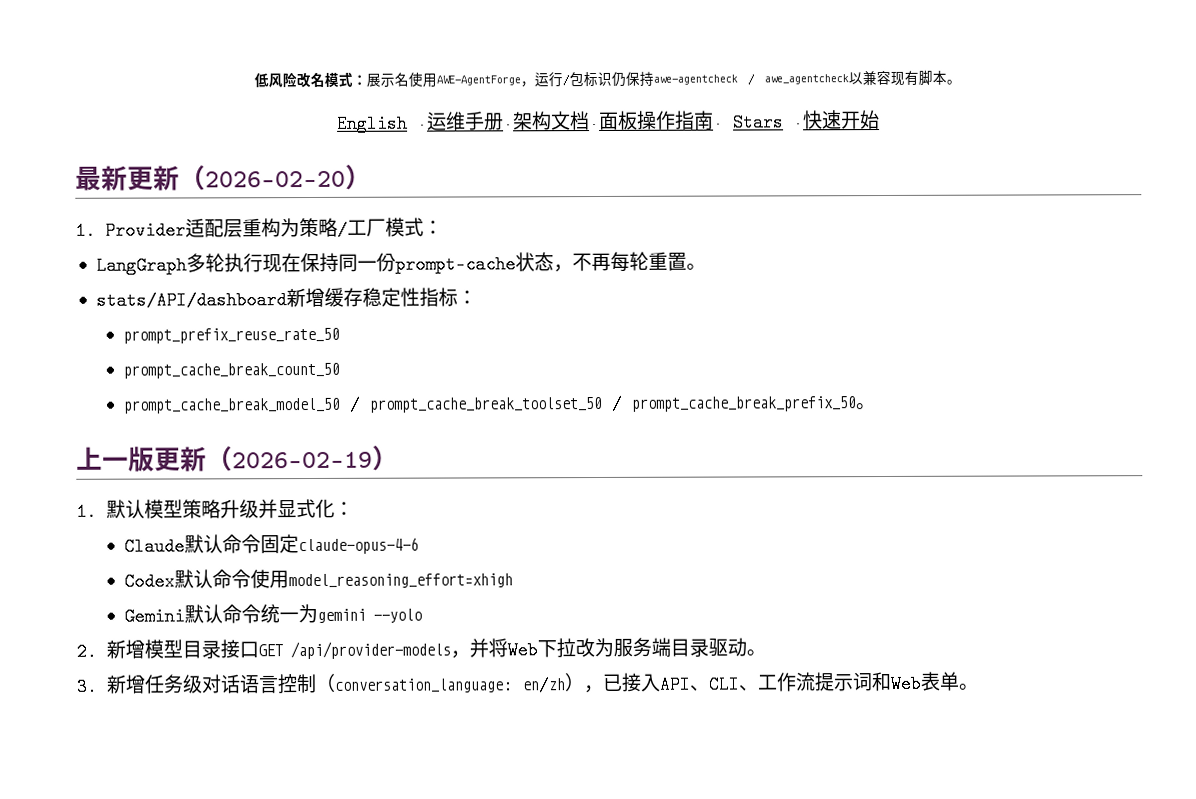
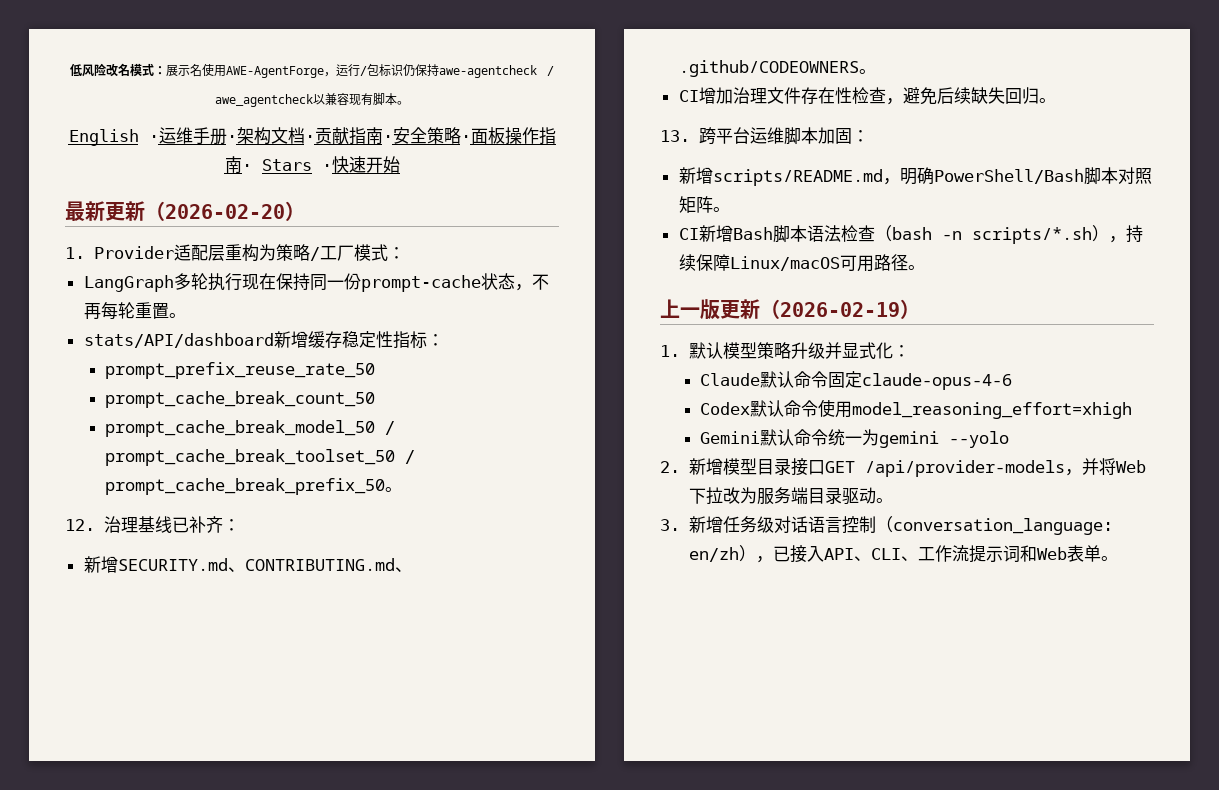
(600, 126) none -> [314,127,471,145] 贡献指南·安全策略·
(877, 406) none -> [65,516,240,533] [83,556,412,573] [678,60,876,77] [678,87,1056,105] [660,127,869,145] [678,167,1152,186] [678,196,730,213] [678,225,1143,244] [678,254,925,272] // 12.治理基线已补齐： // 新增SECURITY.md、CONTRIBUTING.md、.github/CODEOWNERS。 // CI增加治理文件存在性检查，避免后续缺失回归。 // 13.跨平台运维脚本加固： // 新增scripts/README.md，明确PowerShell/Bash脚本对照矩阵。 // CI新增Bash脚本语法检查（bash -n scripts/*.sh），持续保障Linux/macOS可用路径。

